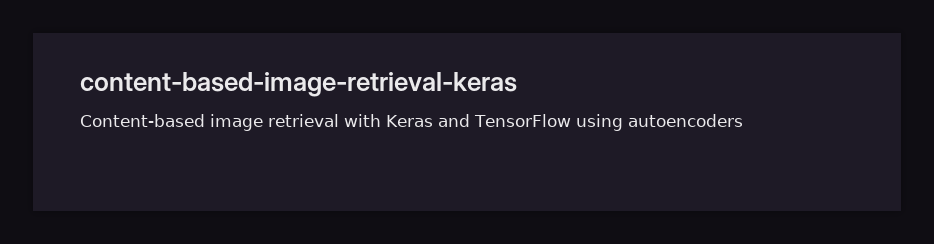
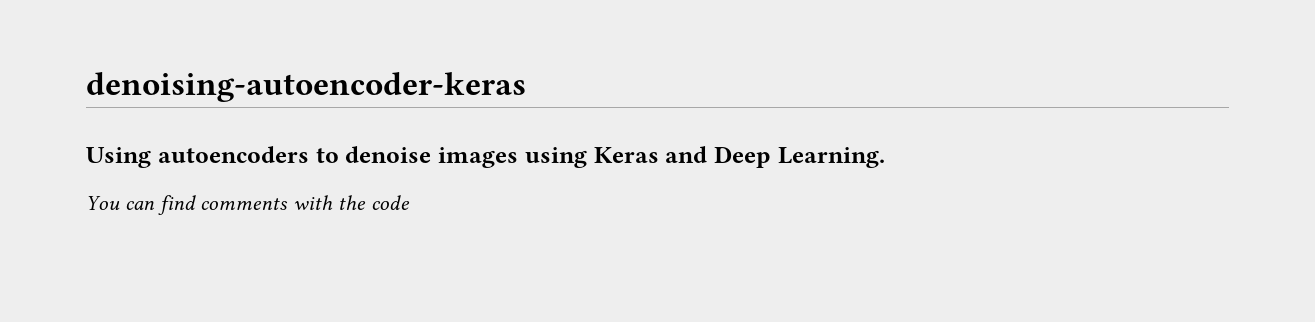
[80,72,517,97] [80,114,743,131] content-based-image-retrieval-keras // Content-based image retrieval with Keras and TensorFlow using autoencoders -> [86,72,526,102] [86,146,885,168] [86,195,410,215] denoising-autoencoder-keras // Using autoencoders to denoise images using Keras and Deep Learning. // You can find comments with the code

